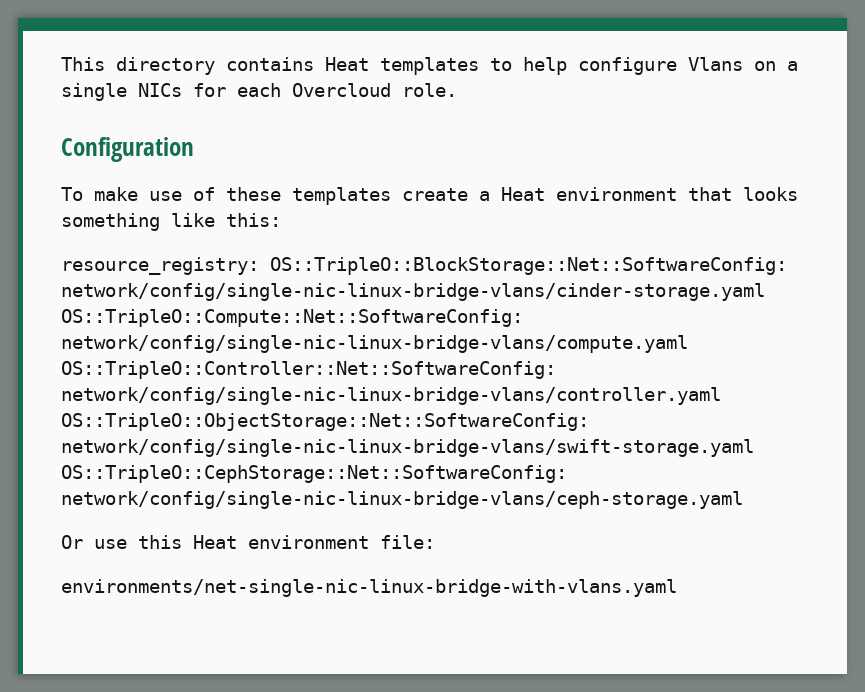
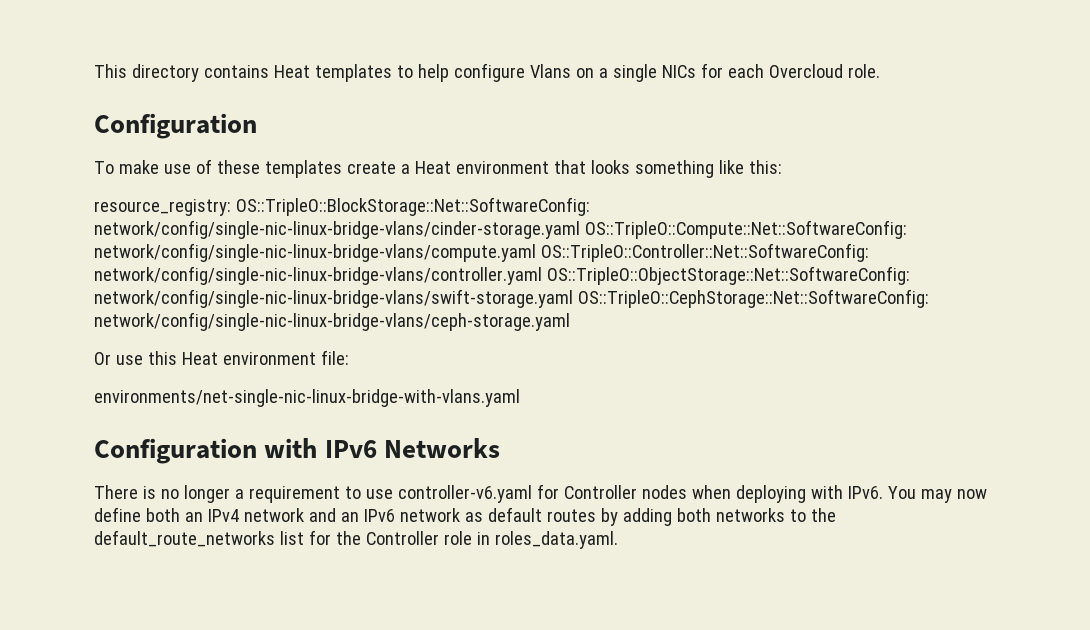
(677, 588) none -> [94,438,500,464] [94,484,987,503] [94,507,836,526] [94,530,618,549] // Configuration with IPv6 Networks // There is no longer a requirement to use controller-v6.yaml for Controller nodes when deploying with IPv6. You may now define both an IPv4 network and an IPv6 network as default routes by adding both networks to the default_route_networks list for the Controller role in roles_data.yaml.

